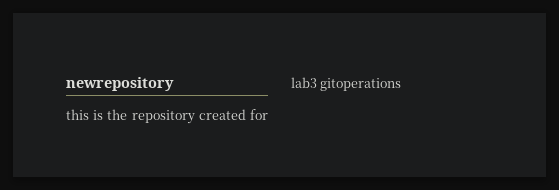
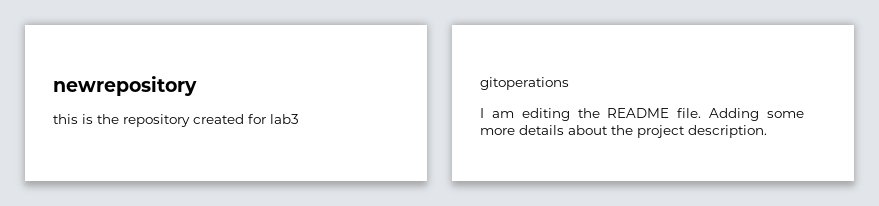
(402, 84) none -> [480,108,804,121] [480,125,767,138] // I am editing the README file. Adding some more details about the project description.

